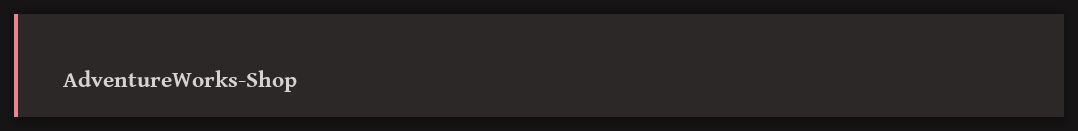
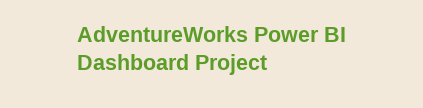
[63,70,297,92] AdventureWorks-Shop -> [77,26,346,42] [77,54,267,75] AdventureWorks Power BI Dashboard Project

